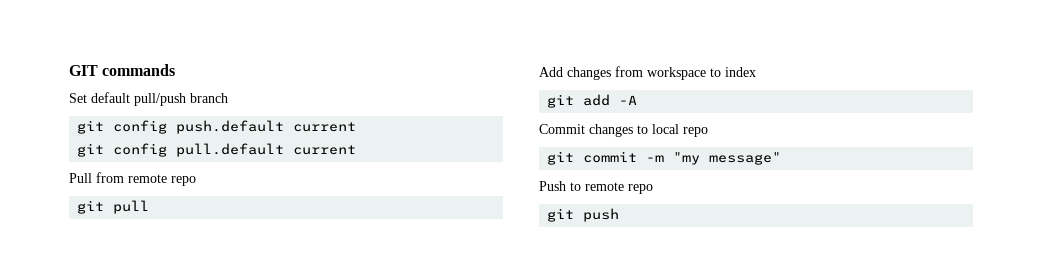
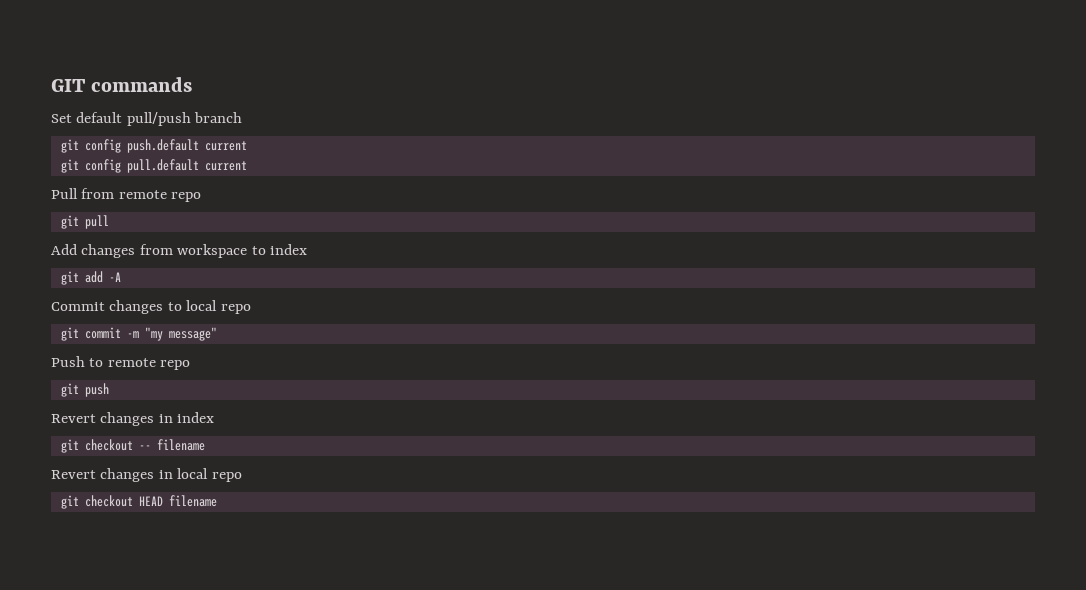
(620, 215) none -> [51,412,215,426] [60,439,205,453] [51,468,242,482] [60,495,217,509] // Revert changes in index // git checkout -- filename // Revert changes in local repo // git checkout HEAD filename

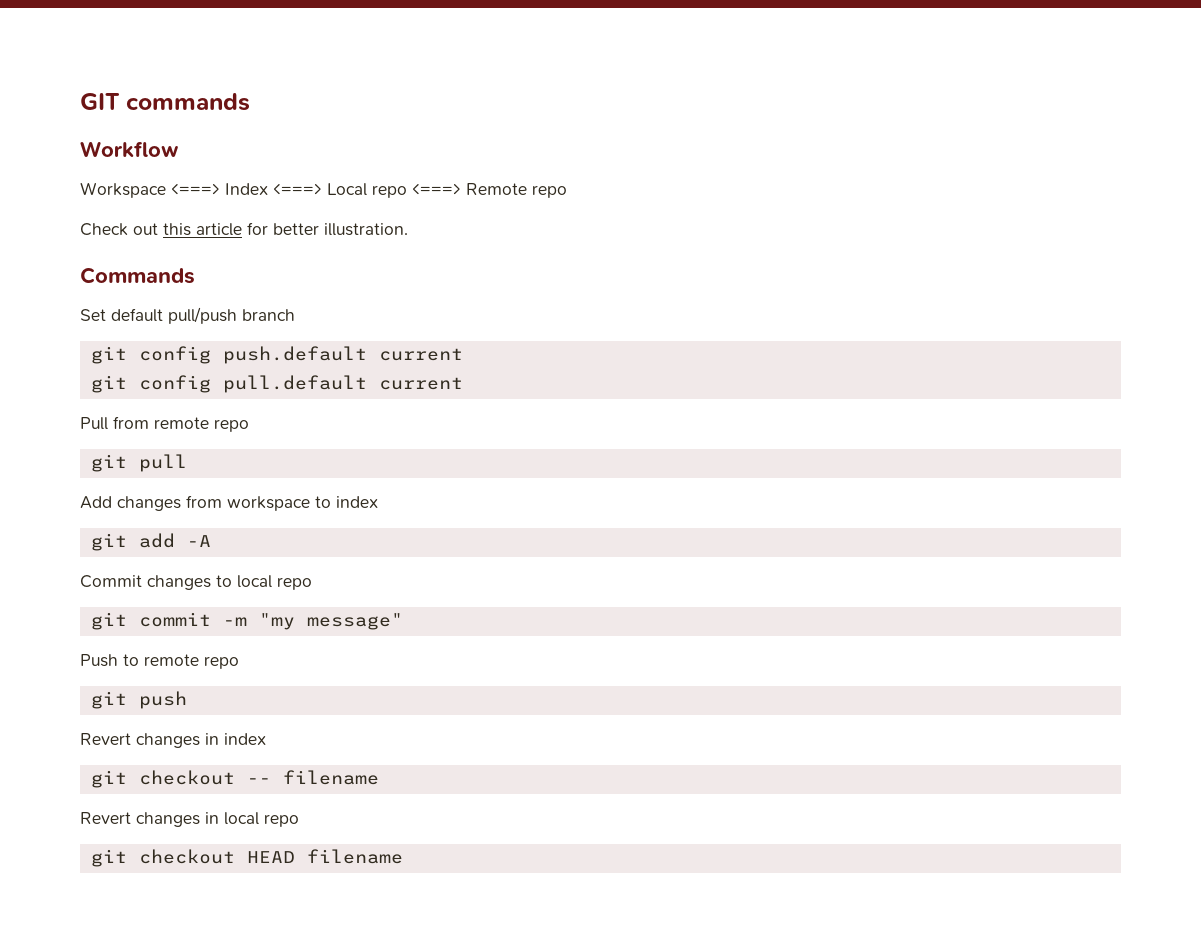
(193, 84) none -> [80,141,179,158] [80,182,567,198] [80,222,408,236] [80,267,195,284] // Workflow // Workspace <===> Index <===> Local repo <===> Remote repo // Check out this article for better illustration. // Commands

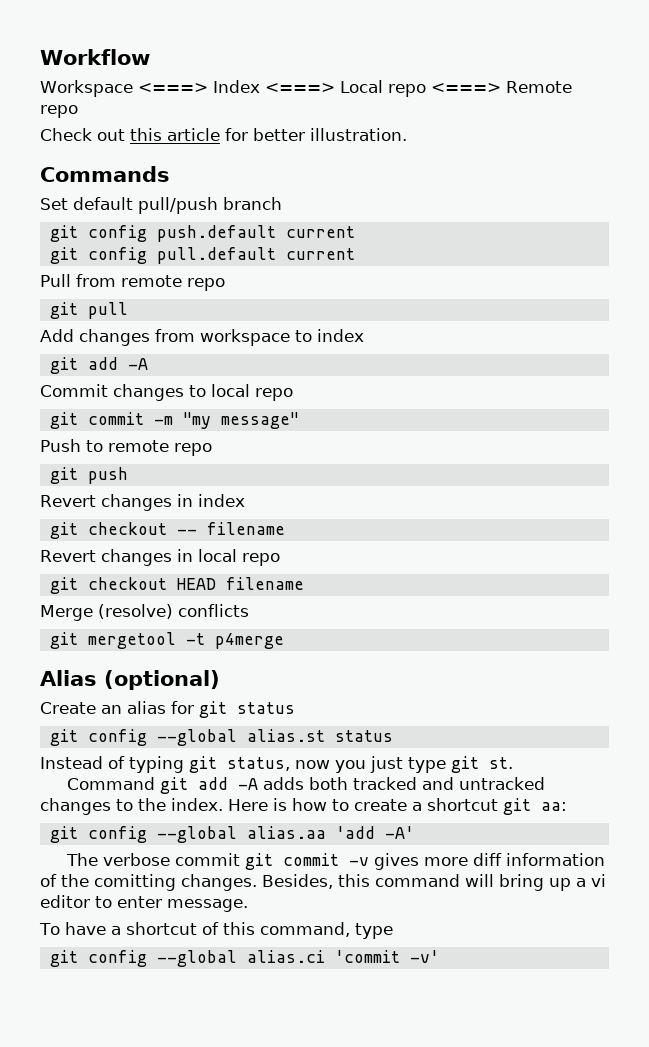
[80,93,250,111] GIT commands // -> (40, 57) none
(403, 856) none -> [40,604,249,621] [49,632,284,649] [40,670,220,690] [40,701,295,718] [49,729,393,746] [40,756,513,773] [66,777,545,794] [40,798,567,815] [49,826,414,843] [65,853,605,870] [40,874,606,891] [40,895,248,912] [39,922,393,939] [49,950,439,967] // Merge (resolve) conflicts // git mergetool -t p4merge // Alias (optional) // Create an alias for git status // git config --global alias.st status // Instead of typing git status, now you just type git st. // Command git add -A adds both tracked and untracked changes to the index. Here is how to create a shortcut git aa: // git config --global alias.aa 'add -A' // The verbose commit git commit -v gives more diff information of the comitting changes. Besides, this command will bring up a vi editor to enter message. // To have a shortcut of this command, type // git config --global alias.ci 'commit -v'

